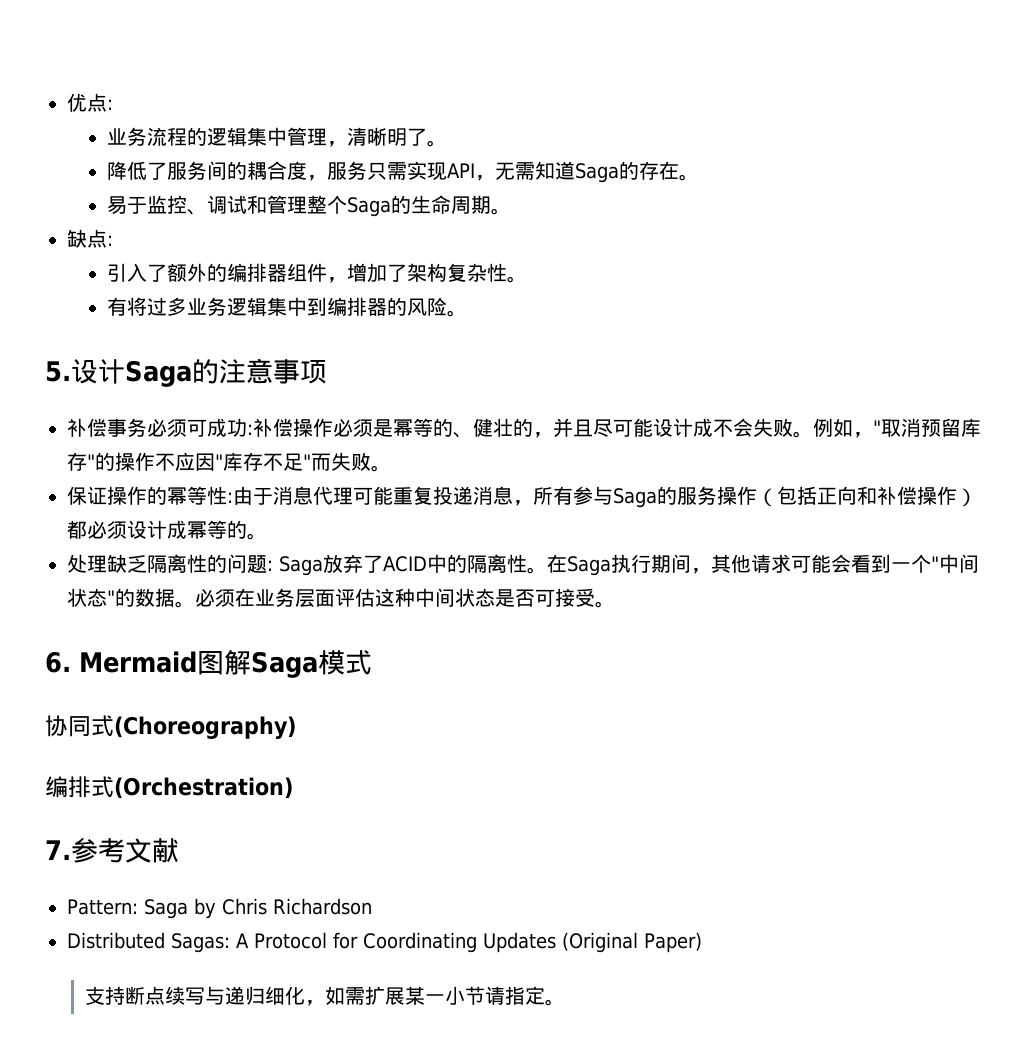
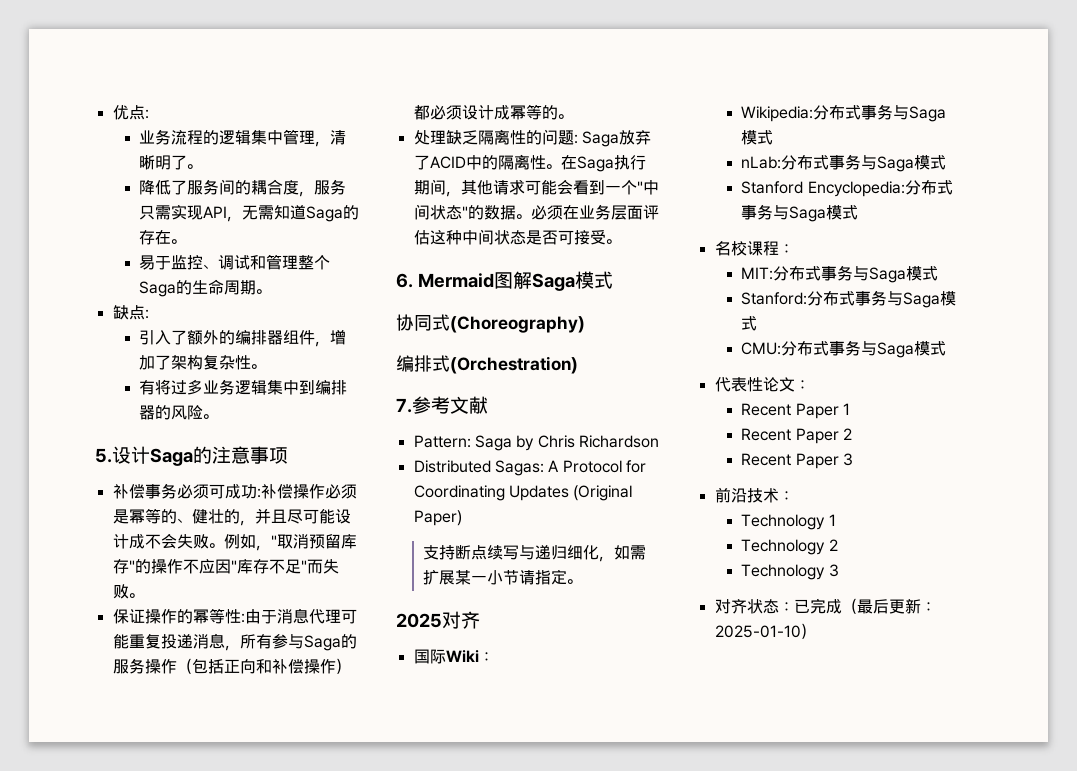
(565, 1002) none -> [396,611,480,629] [413,649,494,664] [741,104,947,122] [741,130,774,145] [741,154,947,172] [741,179,953,197] [741,204,859,222] [714,241,794,256] [741,265,939,283] [741,290,957,308] [741,316,758,331] [741,340,947,358] [714,377,810,392] [741,403,850,419] [741,428,852,444] [741,453,853,469] [714,487,794,503] [741,514,836,530] [741,539,838,555] [741,564,839,580] [714,598,936,614] [714,623,816,639] // 2025对齐 // 国际Wiki： // Wikipedia:分布式事务与Saga模式 // nLab:分布式事务与Saga模式 // Stanford Encyclopedia:分布式事务与Saga模式 // 名校课程： // MIT:分布式事务与Saga模式 // Stanford:分布式事务与Saga模式 // CMU:分布式事务与Saga模式 // 代表性论文： // Recent Paper 1 // Recent Paper 2 // Recent Paper 3 // 前沿技术： // Technology 1 // Technology 2 // Technology 3 // 对齐状态：已完成（最后更新：2025-01-10）

